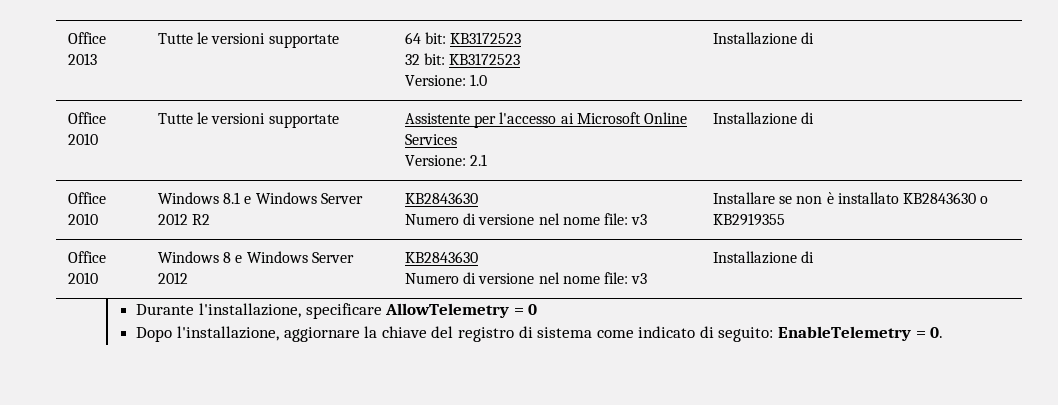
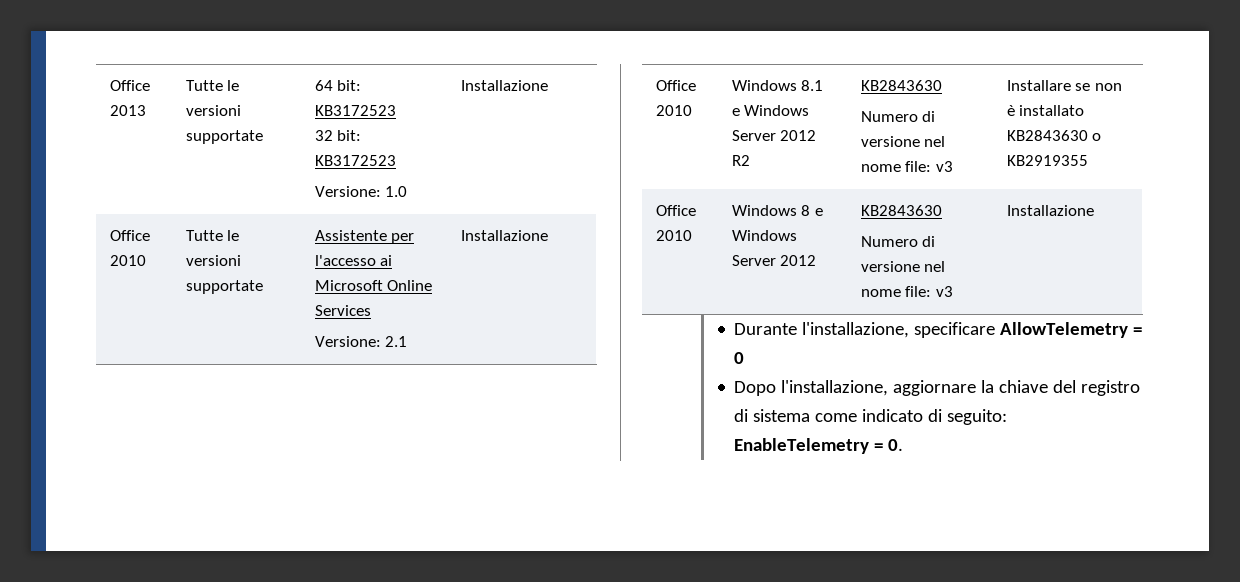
[801,32,815,44] di -> (548, 85) none
[801,112,815,124] di -> (548, 235) none
[801,251,815,263] di -> (1094, 210) none

